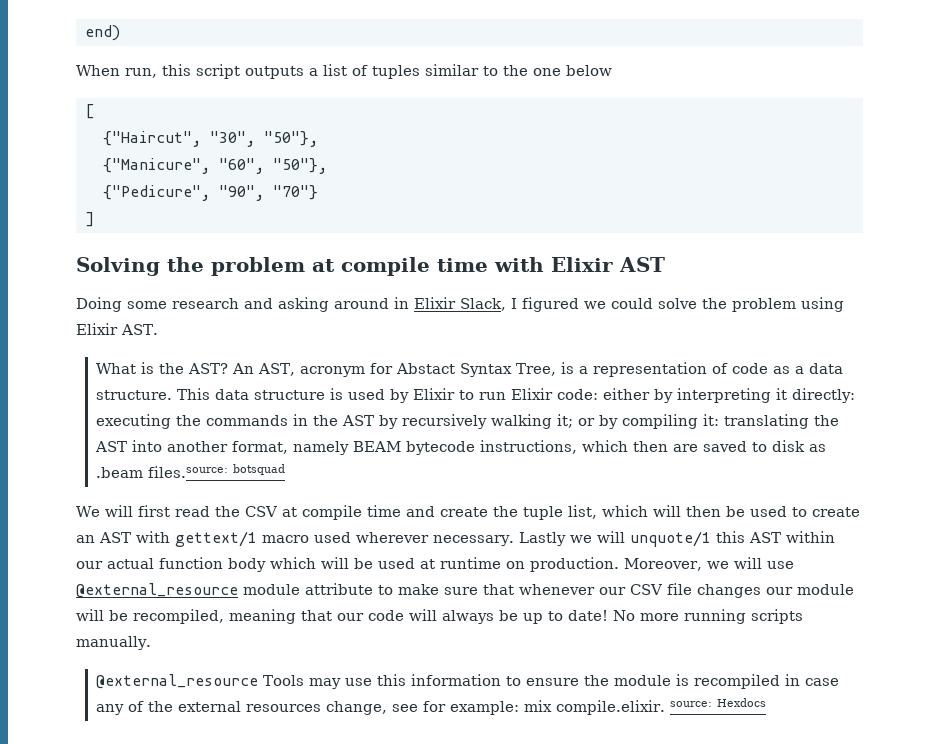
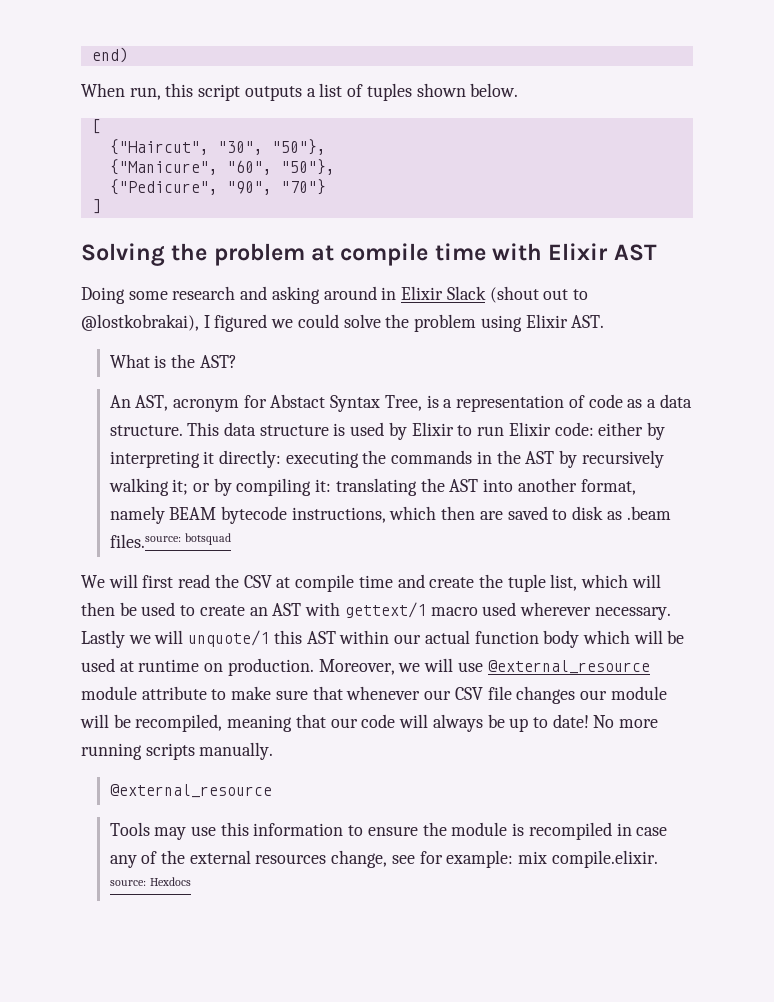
[425,64,612,76] similar to the one below -> [416,83,519,97] shown below.
[460,298,506,311] Slack, -> [446,286,588,303] [81,314,199,331] Slack (shout out to @lostkobrakai),
(228, 368) none -> (237, 361) //
(258, 681) none -> (272, 791) //

